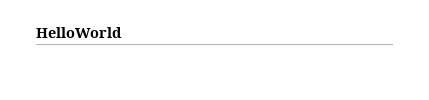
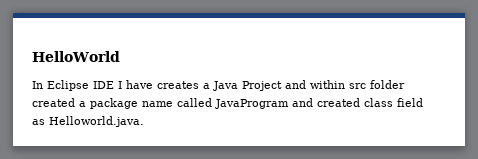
(122, 32) none -> [32,80,405,91] [32,98,423,109] [32,116,144,127] // In Eclipse IDE I have creates a Java Project and within src folder created a package name called JavaProgram and created class field as Helloworld.java.

